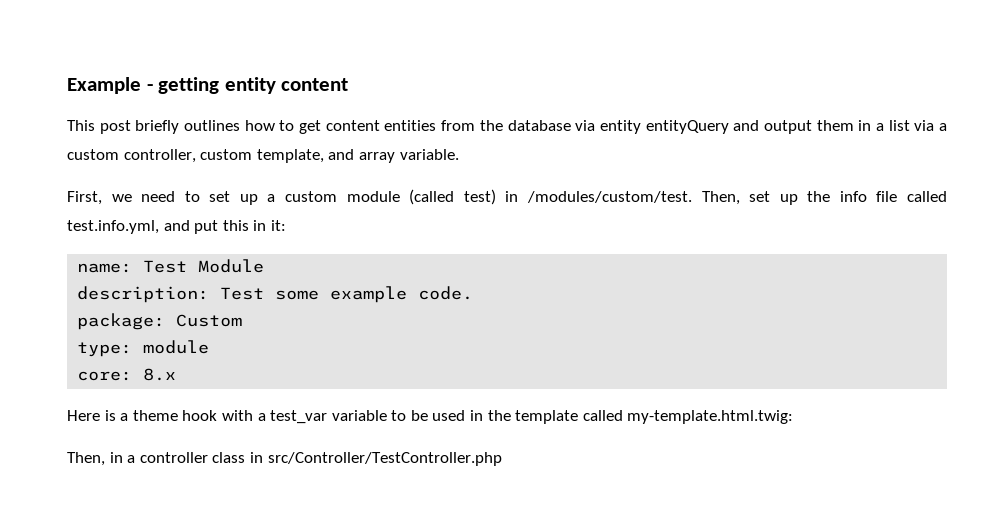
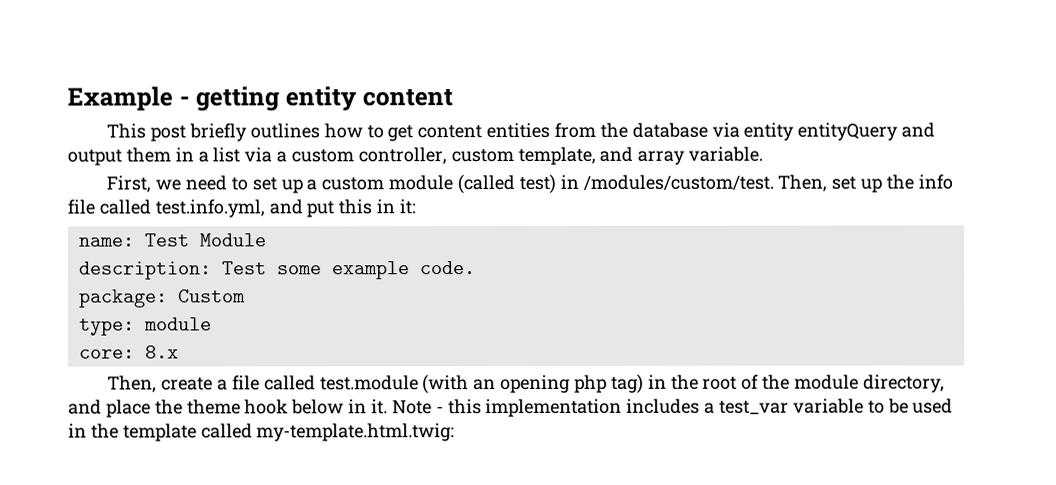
[67,410,253,421] Here is a theme hook with -> [107,373,945,395] [68,398,701,418] Then, create a file called test.module (with an opening php tag) in the root of the module directory, and place the theme hook below in it. Note - this implementation includes
[67,452,502,466] // Then, in a controller class in src/Controller/TestController.php -> (456, 432) none

